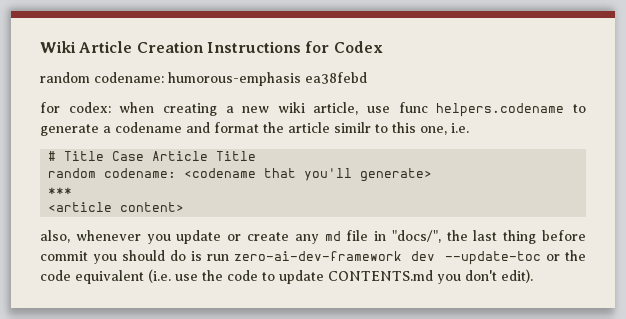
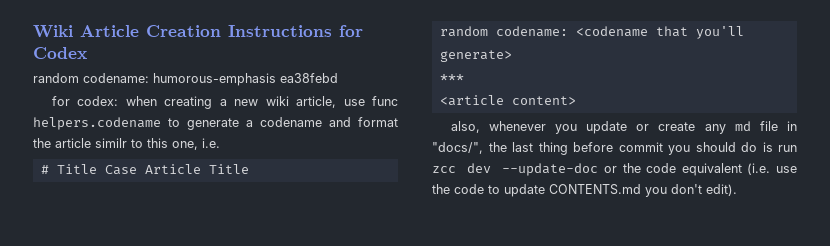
[233,251,542,265] zero-ai-dev-framework dev --update-toc -> [432,163,599,176] zcc dev --update-doc

